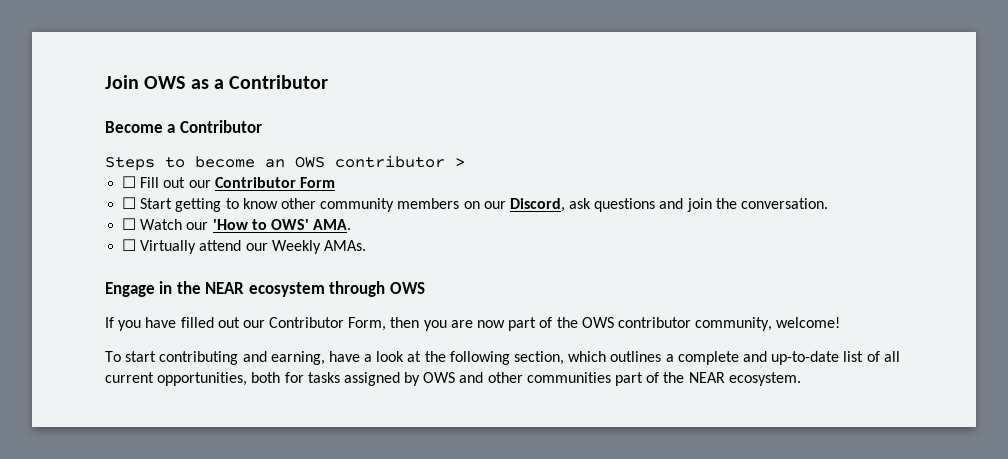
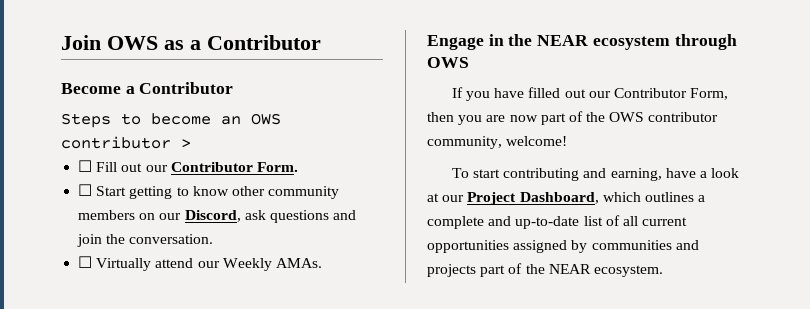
[299,177,335,188] Form -> [256,162,298,172] Form.
[122,218,352,230] // ☐ Watch our 'How to OWS' AMA. -> (214, 239) none
[424,351,565,365] the following section, -> [442,192,599,205] our Project Dashboard,
[157,372,611,386] opportunities, both for tasks assigned by OWS and other communities -> [427,240,699,253] [427,264,476,277] opportunities assigned by communities and projects

